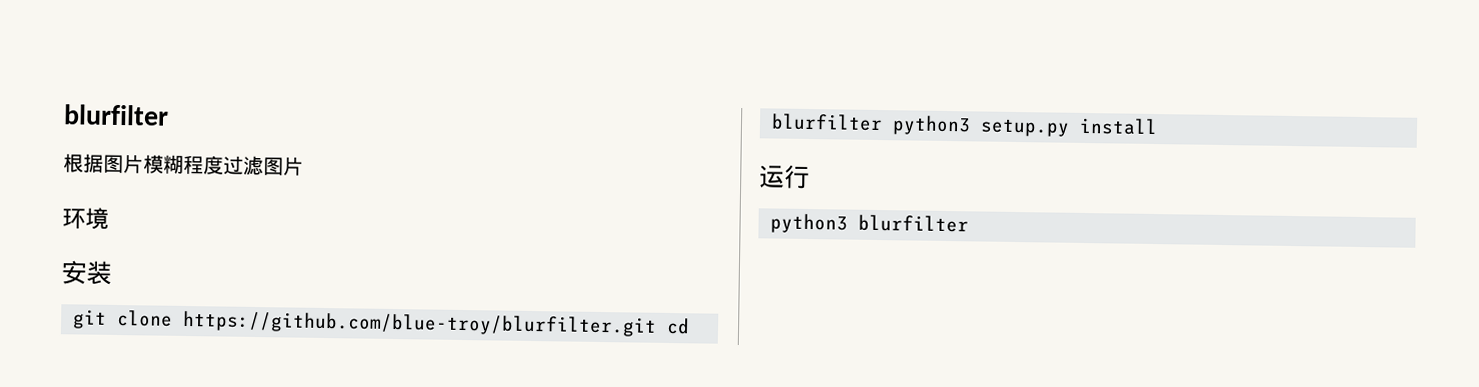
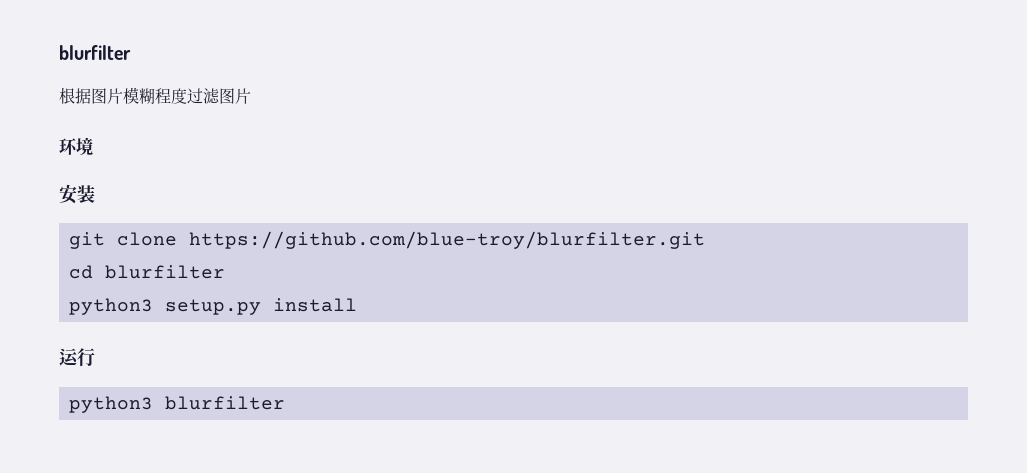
(657, 323) none -> (705, 240) //
(883, 122) none -> (225, 272) //

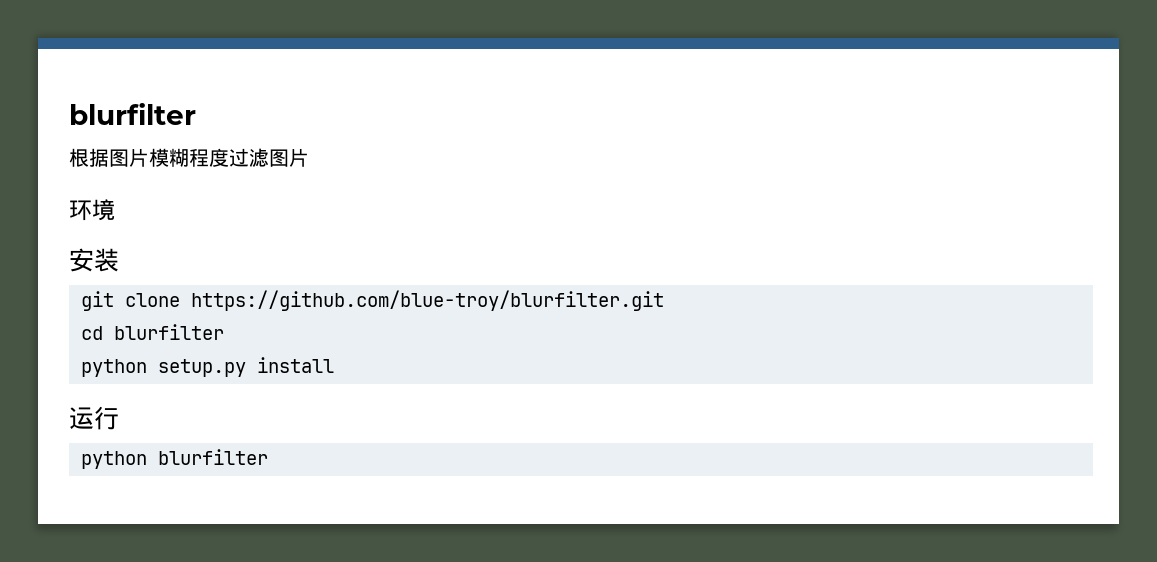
[68,298,153,315] python3 -> [81,359,147,377] python
[68,396,153,413] python3 -> [81,451,147,469] python

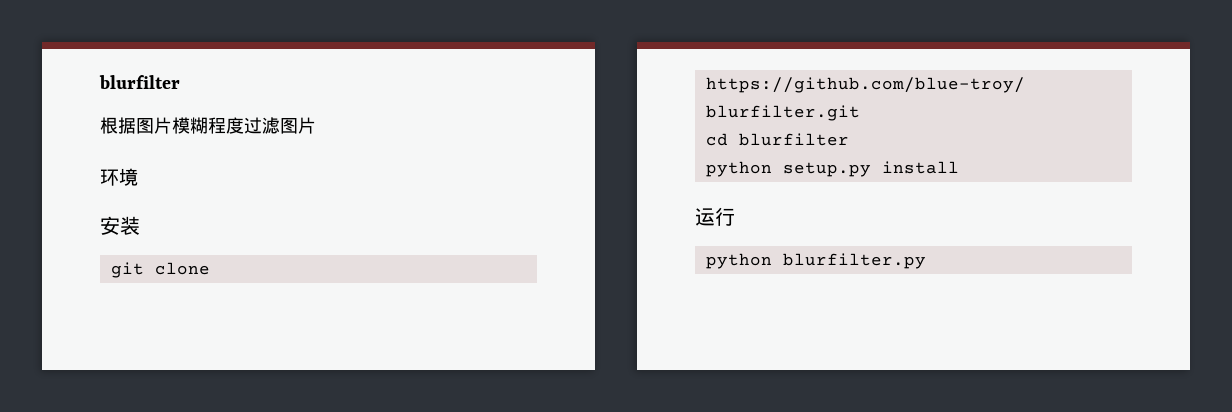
[158,449,268,465] blurfilter -> [782,253,926,269] blurfilter.py

